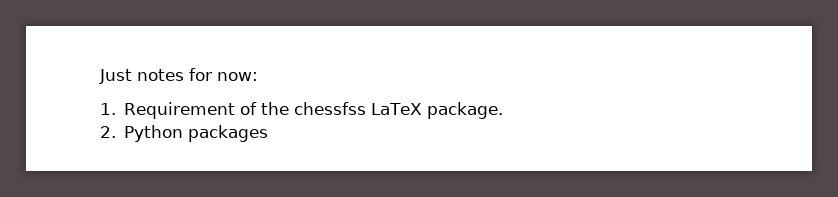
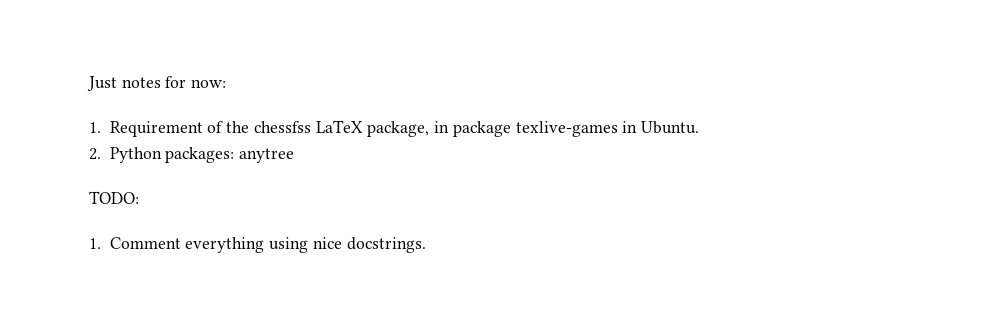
[427,102,504,119] [100,125,269,142] package. // 2. Python packages -> [367,121,700,137] [89,147,295,163] [89,191,139,204] [89,237,426,253] package, in package texlive-games in Ubuntu. // 2. Python packages: anytree // TODO: // 1. Comment everything using nice docstrings.

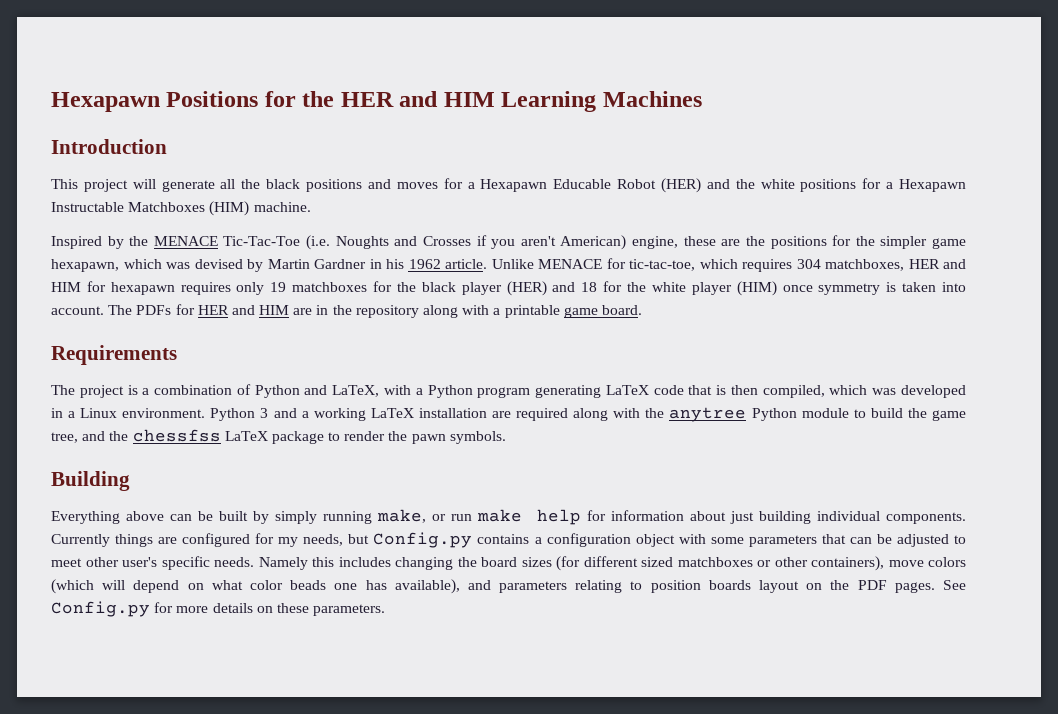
[87,76,227,91] [89,120,700,137] [89,147,295,163] [89,191,139,204] [89,237,426,253] Just notes for now: // 1. Requirement of the chessfss LaTeX package, in package texlive-games in Ubuntu. // 2. Python packages: anytree // TODO: // 1. Comment everything using nice docstrings. -> [51,91,702,112] [51,139,167,154] [51,178,967,193] [51,201,311,216] [51,235,966,250] [51,258,966,272] [51,281,966,296] [51,304,642,318] [51,345,177,365] [51,384,966,398] [51,407,967,422] [51,429,506,444] [51,471,130,491] [51,509,967,525] [51,532,966,548] [51,556,966,571] [51,579,966,594] [51,601,386,617] Hexapawn Positions for the HER and HIM Learning Machines // Introduction // This project will generate all the black positions and moves for a Hexapawn Educable Robot (HER) and the white positions for a Hexapawn Instructable Matchboxes (HIM) machine. // Inspired by the MENACE Tic-Tac-Toe (i.e. Noughts and Crosses if you aren't American) engine, these are the positions for the simpler game hexapawn, which was devised by Martin Gardner in his 1962 article. Unlike MENACE for tic-tac-toe, which requires 304 matchboxes, HER and HIM for hexapawn requires only 19 matchboxes for the black player (HER) and 18 for the white player (HIM) once symmetry is taken into account. The PDFs for HER and HIM are in the repository along with a printable game board. // Requirements // The project is a combination of Python and LaTeX, with a Python program generating LaTeX code that is then compiled, which was developed in a Linux environment. Python 3 and a working LaTeX installation are required along with the anytree Python module to build the game tree, and the chessfss LaTeX package to render the pawn symbols. // Building // Everything above can be built by simply running make, or run make help for information about just building individual components. Currently things are configured for my needs, but Config.py contains a configuration object with some parameters that can be adjusted to meet other user's specific needs. Namely this includes changing the board sizes (for different sized matchboxes or other containers), move colors (which will depend on what color beads one has available), and parameters relating to position boards layout on the PDF pages. See Config.py for more details on these parameters.

